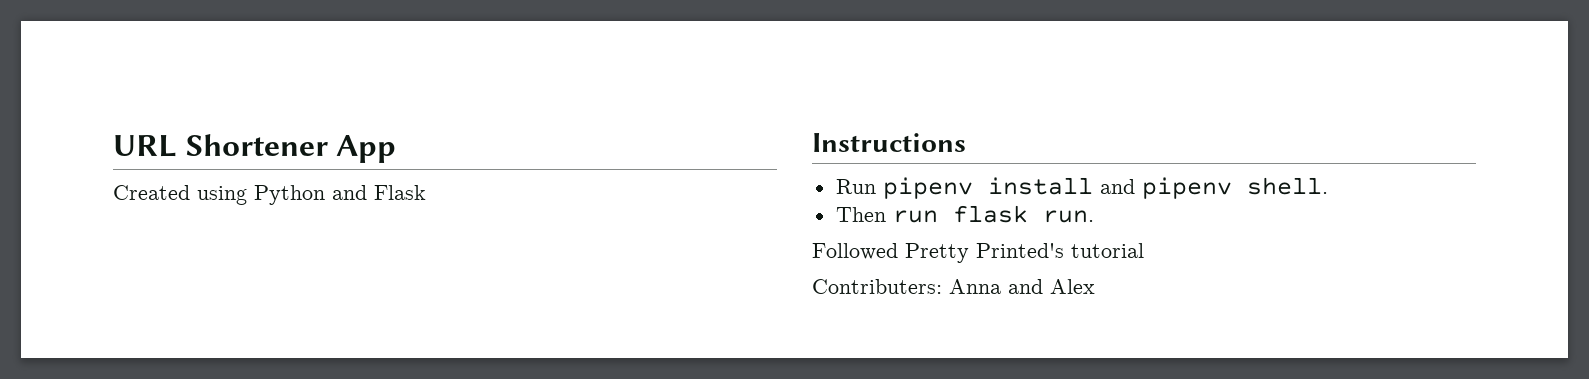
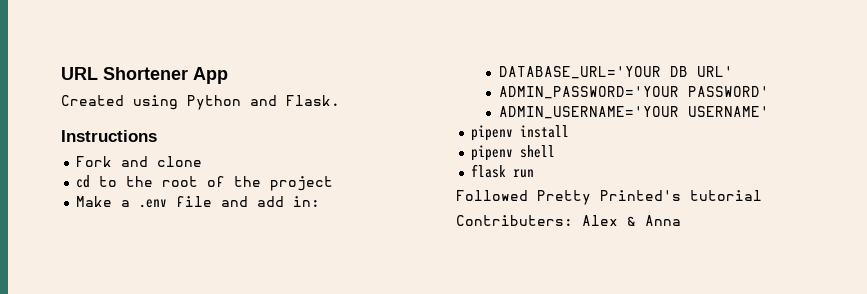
[374,185,426,200] Flask -> [286,95,340,106] Flask.
[835,177,1328,199] [835,207,886,222] Run pipenv install and pipenv shell. // Then -> [76,156,203,167] [76,175,334,191] [76,196,321,208] [498,66,733,79] [498,86,769,99] [498,106,769,119] [471,125,570,141] [471,145,556,161] [471,164,507,178] Fork and clone // cd to the root of the project // Make a .env file and add in: // DATABASE_URL='YOUR DB URL' // ADMIN_PASSWORD='YOUR PASSWORD' // ADMIN_USERNAME='YOUR USERNAME' // pipenv install // pipenv shell // flask
[952,205,1094,223] flask run. -> (535, 173) none
[949,279,1095,294] Anna and Alex -> [582,215,681,226] Alex & Anna

